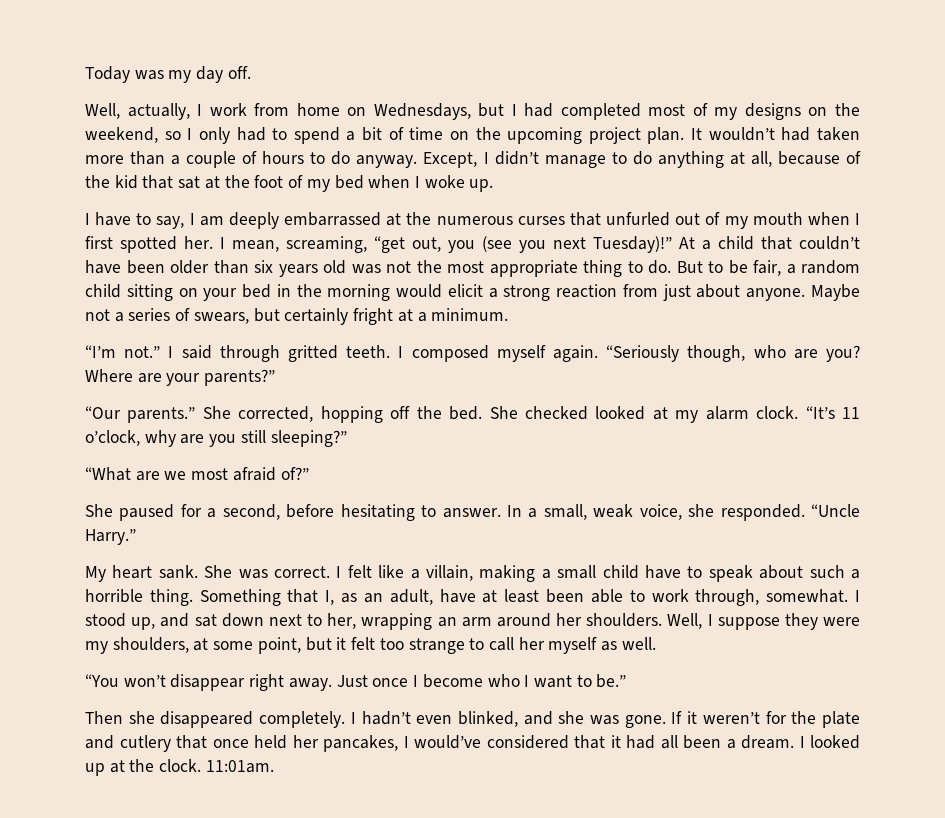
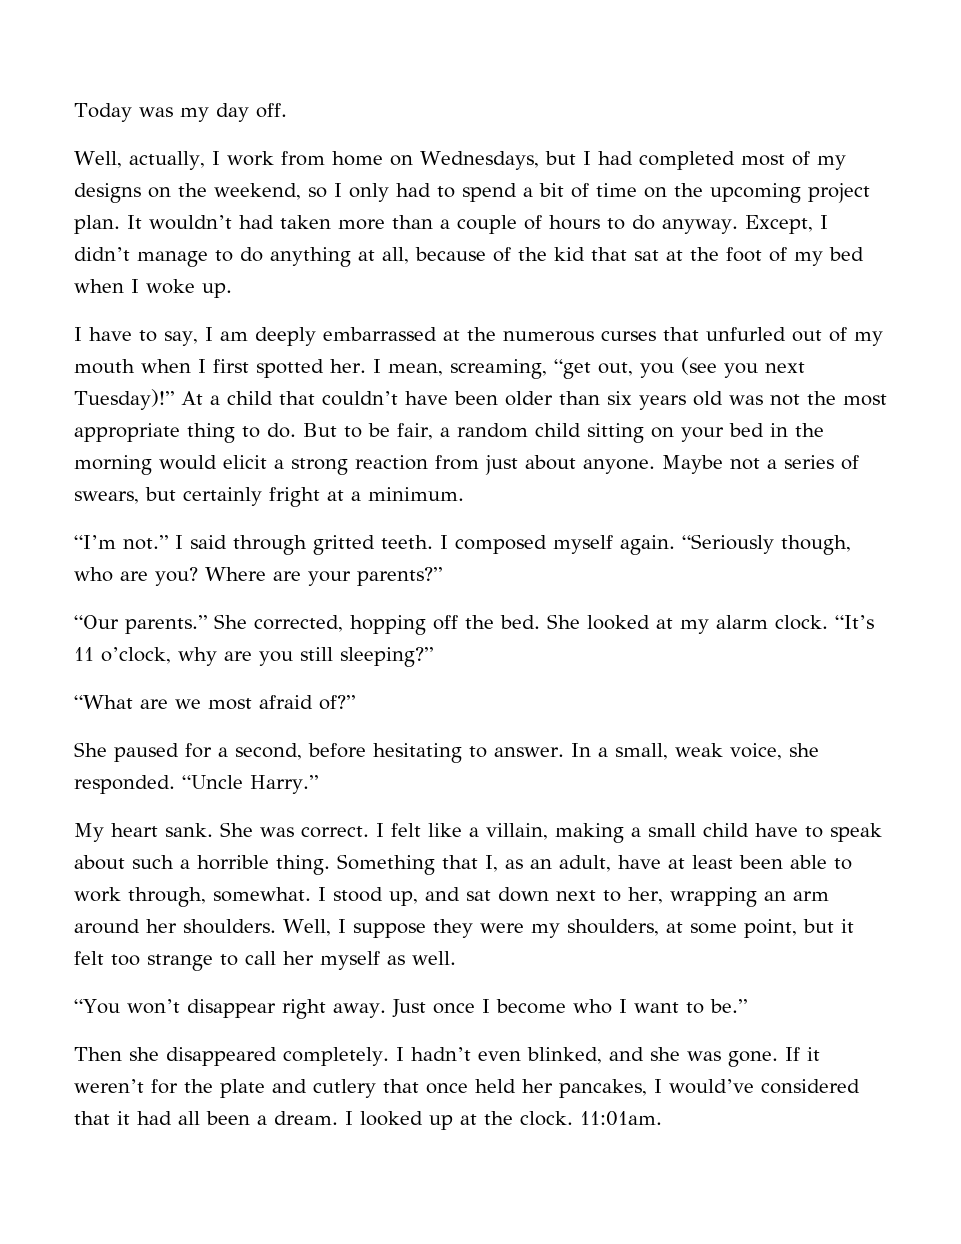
[524,406,588,420] checked -> (580, 621) none

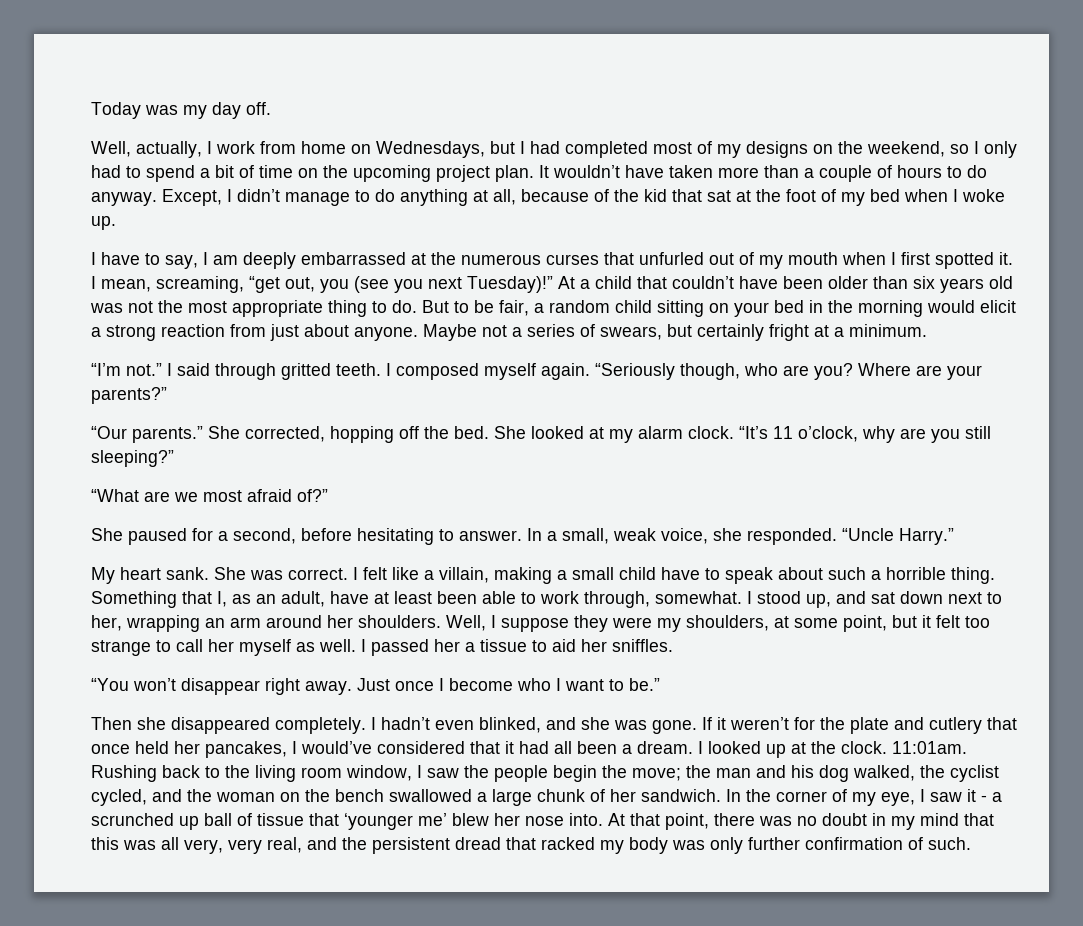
[239,215,274,229] had -> [625,165,664,178] have
[330,359,366,373] her. -> [999,252,1013,265] it.
(456, 958) none -> [361,639,673,656] I passed her a tissue to aid her sniffles.
(662, 1118) none -> [91,765,999,782] [91,789,1002,806] [91,813,994,830] [91,837,971,854] Rushing back to the living room window, I saw the people begin the move; the man and his dog walked, the cyclist cycled, and the woman on the bench swallowed a large chunk of her sandwich. In the corner of my eye, I saw it - a scrunched up ball of tissue that ‘younger me’ blew her nose into. At that point, there was no doubt in my mind that this was all very, very real, and the persistent dread that racked my body was only further confirmation of such.

